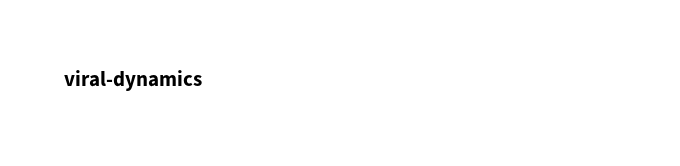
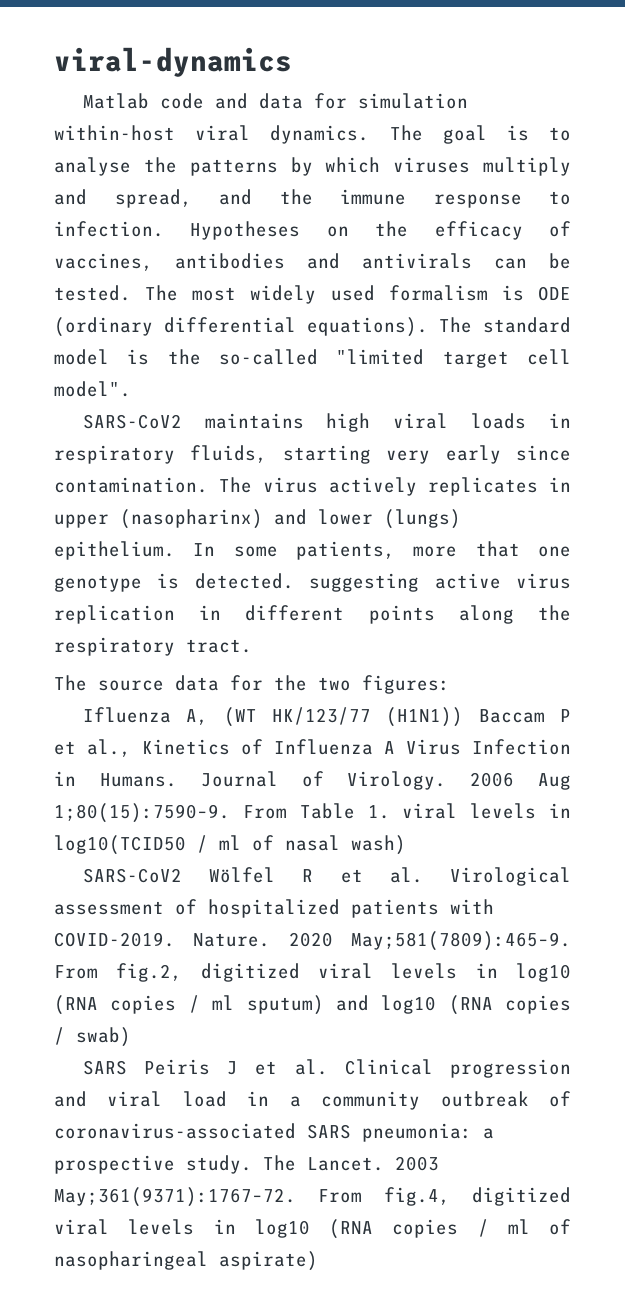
(202, 80) none -> [82,93,468,109] [54,125,571,144] [54,157,571,176] [54,189,571,208] [54,221,571,240] [54,253,571,271] [54,285,572,304] [54,317,571,337] [54,349,571,368] [54,381,131,397] [82,413,571,432] [54,445,571,464] [54,477,571,496] [54,509,461,529] [54,541,571,560] [54,573,571,592] [54,605,571,624] [54,637,252,656] [54,675,450,694] [82,707,571,727] [54,739,571,757] [54,771,571,790] [54,803,571,823] [54,835,406,855] [82,867,571,886] [54,899,494,918] [54,931,571,951] [54,963,571,982] [54,995,571,1015] [54,1027,131,1047] [82,1059,571,1078] [54,1091,571,1110] [54,1123,494,1142] [54,1155,439,1174] [54,1187,571,1207] [54,1219,571,1239] [54,1251,318,1271] // Matlab code and data for simulation within-host viral dynamics. The goal is to analyse the patterns by which viruses multiply and spread, and the immune response to infection. Hypotheses on the efficacy of vaccines, antibodies and antivirals can be tested. The most widely used formalism is ODE (ordinary differential equations). The standard model is the so-called "limited target cell model". // SARS-CoV2 maintains high viral loads in respiratory fluids, starting very early since contamination. The virus actively replicates in upper (nasopharinx) and lower (lungs) epithelium. In some patients, more that one genotype is detected. suggesting active virus replication in different points along the respiratory tract. // The source data for the two figures: // Ifluenza A, (WT HK/123/77 (H1N1)) Baccam P et al., Kinetics of Influenza A Virus Infection in Humans. Journal of Virology. 2006 Aug 1;80(15):7590–9. From Table 1. viral levels in log10(TCID50 / ml of nasal wash) // SARS-CoV2 Wölfel R et al. Virological assessment of hospitalized patients with COVID-2019. Nature. 2020 May;581(7809):465–9. From fig.2, digitized viral levels in log10 (RNA copies / ml sputum) and log10 (RNA copies / swab) // SARS Peiris J et al. Clinical progression and viral load in a community outbreak of coronavirus-associated SARS pneumonia: a prospective study. The Lancet. 2003 May;361(9371):1767–72. From fig.4, digitized viral levels in log10 (RNA copies / ml of nasopharingeal aspirate)

